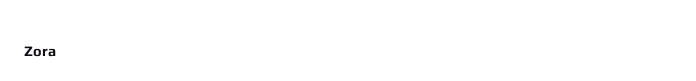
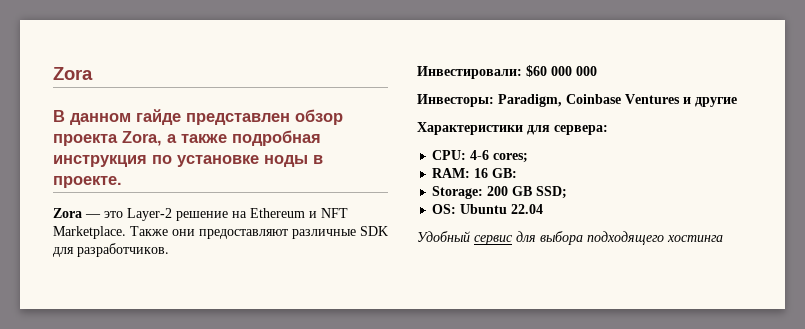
[24,46,56,57] Zora -> [53,67,93,80] [53,109,343,125] [53,130,321,146] [53,155,323,167] [53,176,122,188] [53,208,348,221] [53,226,388,239] [53,243,169,257] [417,65,597,79] [417,94,737,107] [417,122,608,135] [432,150,529,163] [432,168,518,178] [432,186,568,199] [432,204,544,214] [417,231,723,245] Zora // В данном гайде представлен обзор проекта Zora, а также подробная инструкция по установке ноды в проекте. // Zora — это Layer-2 решение на Ethereum и NFT Marketplace. Также они предоставляют различные SDK для разработчиков. // Инвестировали: $60 000 000 // Инвесторы: Paradigm, Coinbase Ventures и другие // Характеристики для сервера: // CPU: 4-6 cores; // RAM: 16 GB: // Storage: 200 GB SSD; // OS: Ubuntu 22.04 // Удобный сервис для выбора подходящего хостинга

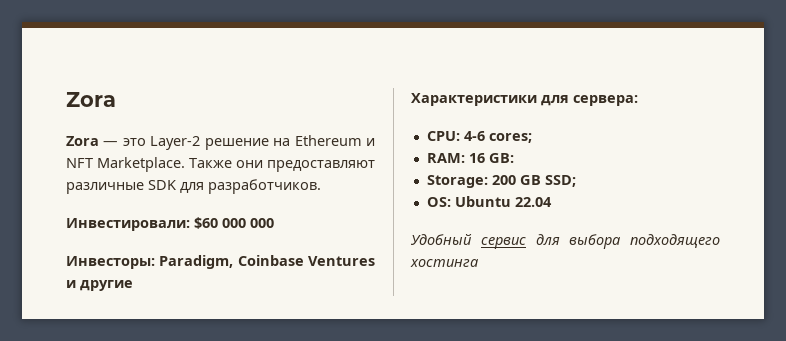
[53,67,93,80] [53,109,343,125] [53,130,321,146] [53,155,323,167] [53,176,122,188] Zora // В данном гайде представлен обзор проекта Zora, а также подробная инструкция по установке ноды в проекте. -> [66,92,116,107] Zora

